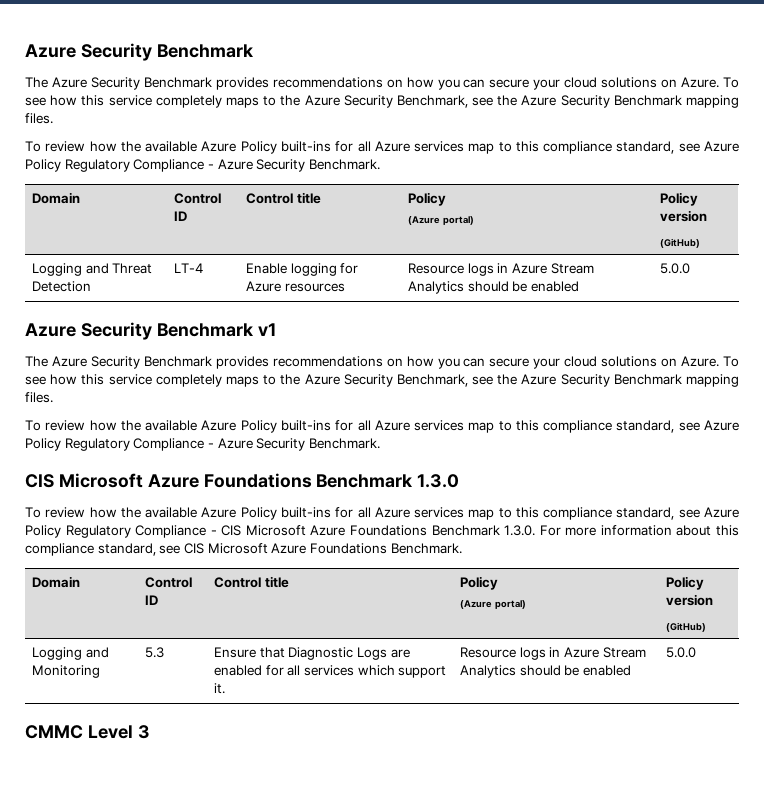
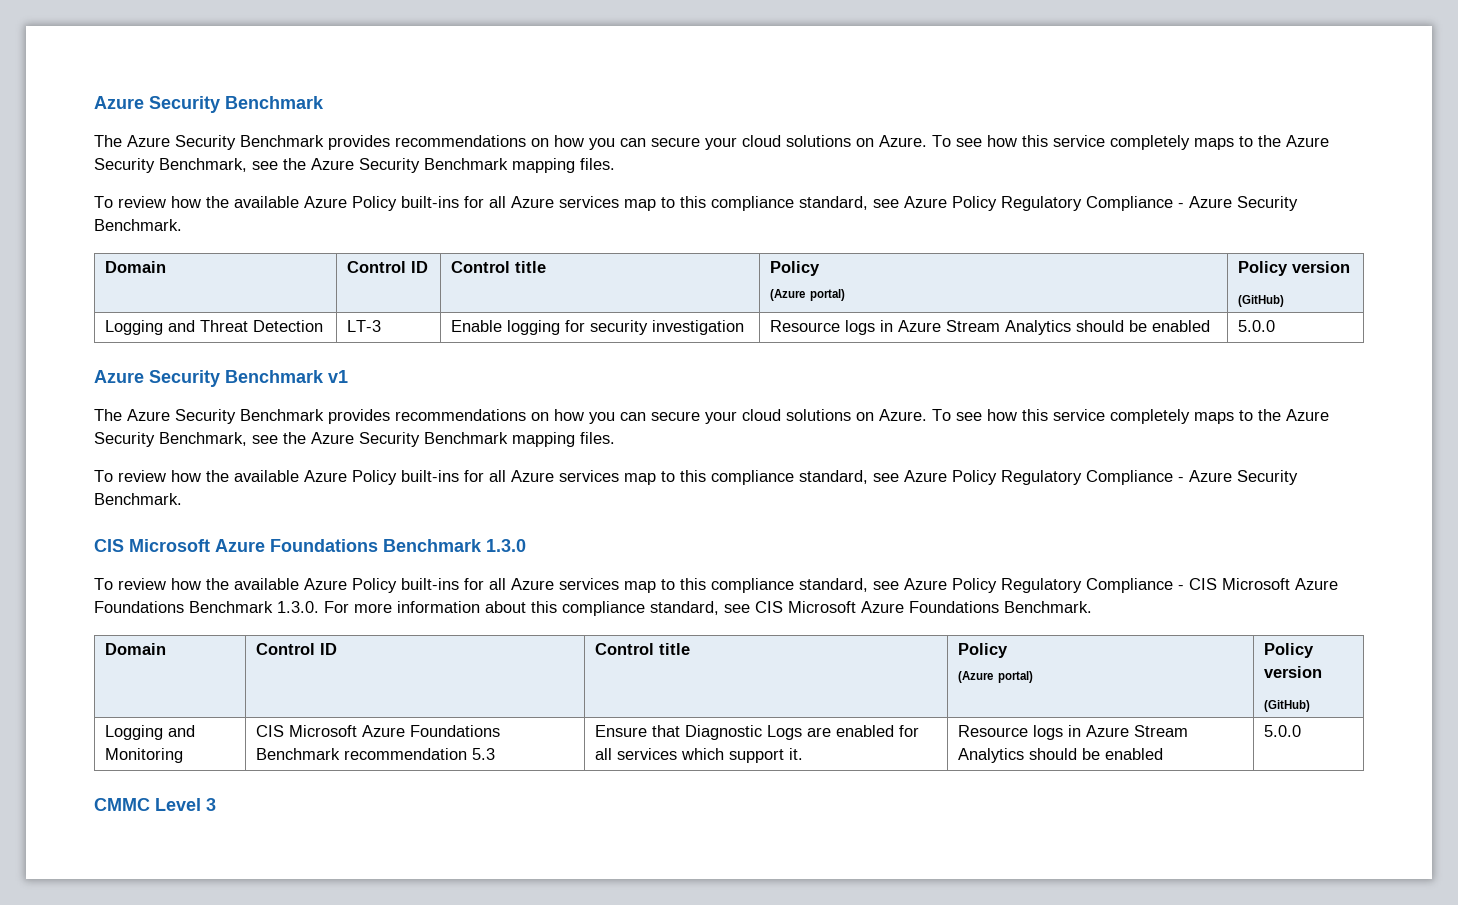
[174,263,204,273] LT-4 -> [346,320,381,332] LT-3
[246,281,345,292] Azure resources -> [589,320,744,335] security investigation
(101, 671) none -> [255,725,500,737] [255,748,467,760] CIS Microsoft Azure Foundations Benchmark recommendation

